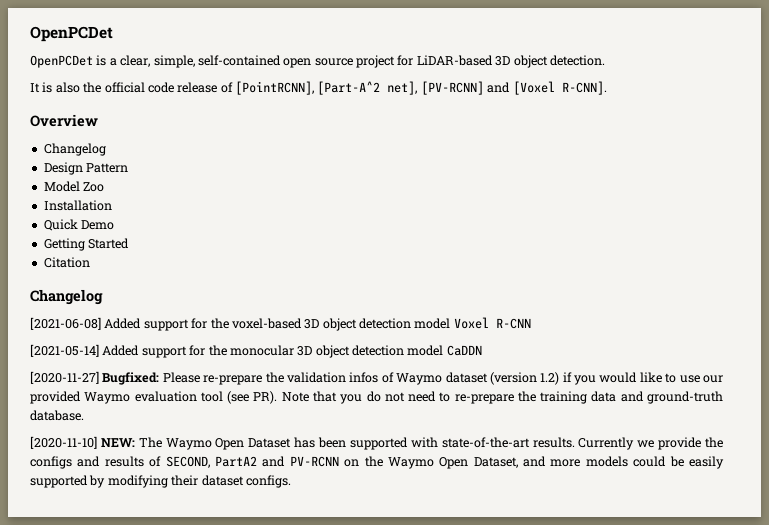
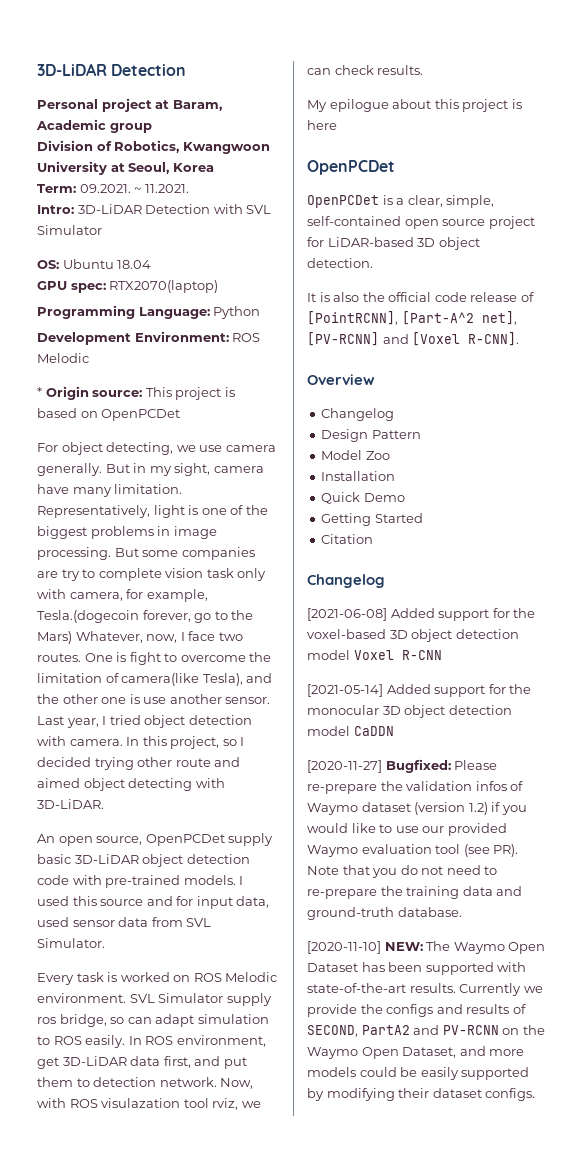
(30, 34) none -> [37,63,187,76] [37,98,222,112] [36,119,152,133] [37,140,270,154] [37,161,214,175] [37,184,189,193] [37,204,272,214] [37,225,102,235] [37,259,152,269] [37,280,219,293] [37,305,261,319] [37,331,261,345] [37,353,89,363] [37,386,235,400] [37,408,181,421] [37,442,276,455] [37,463,264,476] [37,484,183,497] [37,505,268,518] [37,526,217,539] [37,547,255,560] [37,568,267,581] [37,589,208,602] [37,610,254,623] [37,631,243,644] [37,652,272,665] [37,673,273,686] [37,694,271,704] [37,715,252,728] [37,736,245,749] [37,757,241,770] [37,778,225,791] [37,799,104,809] [37,833,274,846] [37,854,250,867] [37,875,244,888] [37,896,270,909] [37,917,212,927] [37,938,105,948] [37,972,278,985] [37,993,272,1006] [37,1014,269,1027] [37,1035,266,1048] [37,1056,247,1069] [37,1077,254,1089] [37,1098,261,1110] [307,65,424,75] [307,99,522,112] [307,120,337,130] 3D-LiDAR Detection // Personal project at Baram, Academic group // Division of Robotics, Kwangwoon University at Seoul, Korea // Term: 09.2021. ~ 11.2021. // Intro: 3D-LiDAR Detection with SVL Simulator // OS: Ubuntu 18.04 // GPU spec: RTX2070(laptop) // Programming Language: Python // Development Environment: ROS Melodic // * Origin source: This project is based on OpenPCDet // For object detecting, we use camera generally. But in my sight, camera have many limitation. Representatively, light is one of the biggest problems in image processing. But some companies are try to complete vision task only with camera, for example, Tesla.(dogecoin forever, go to the Mars) Whatever, now, I face two routes. One is fight to overcome the limitation of camera(like Tesla), and the other one is use another sensor. Last year, I tried object detection with camera. In this project, so I decided trying other route and aimed object detecting with 3D-LiDAR. // An open source, OpenPCDet supply basic 3D-LiDAR object detection code with pre-trained models. I used this source and for input data, used sensor data from SVL Simulator. // Every task is worked on ROS Melodic environment. SVL Simulator supply ros bridge, so can adapt simulation to ROS easily. In ROS environment, get 3D-LiDAR data first, and put them to detection network. Now, with ROS visulazation tool rviz, we can check results. // My epilogue about this project is here //

